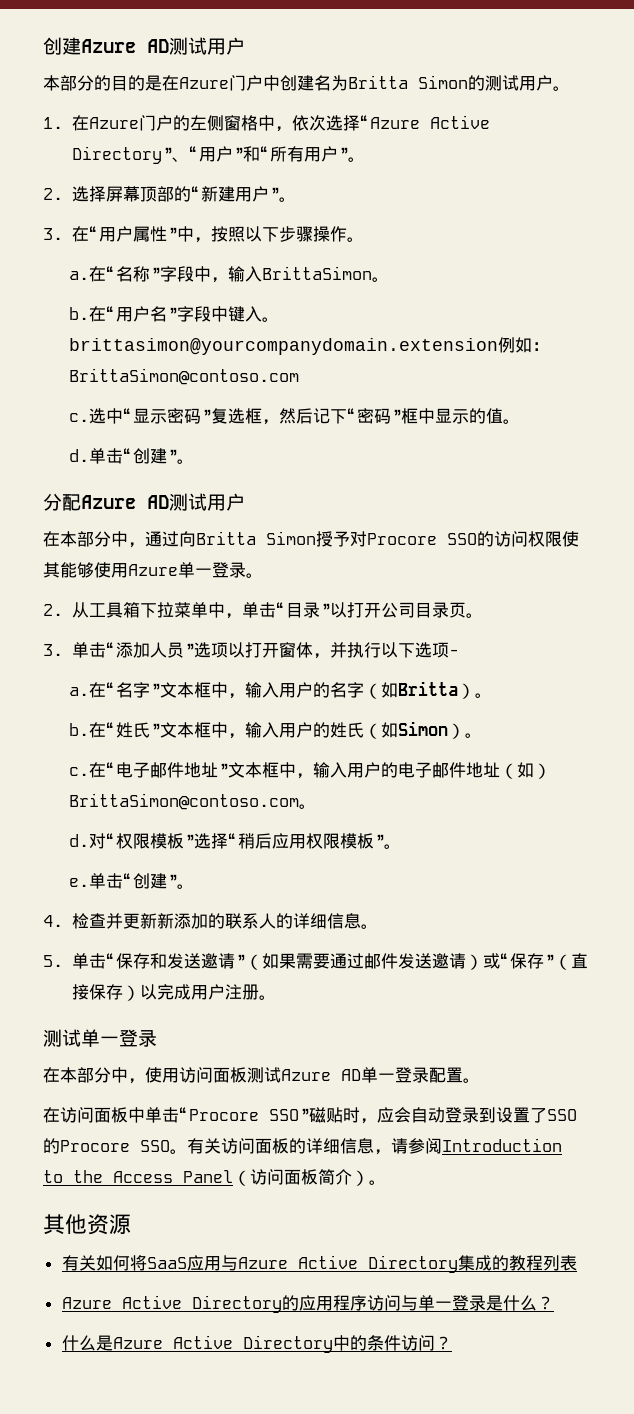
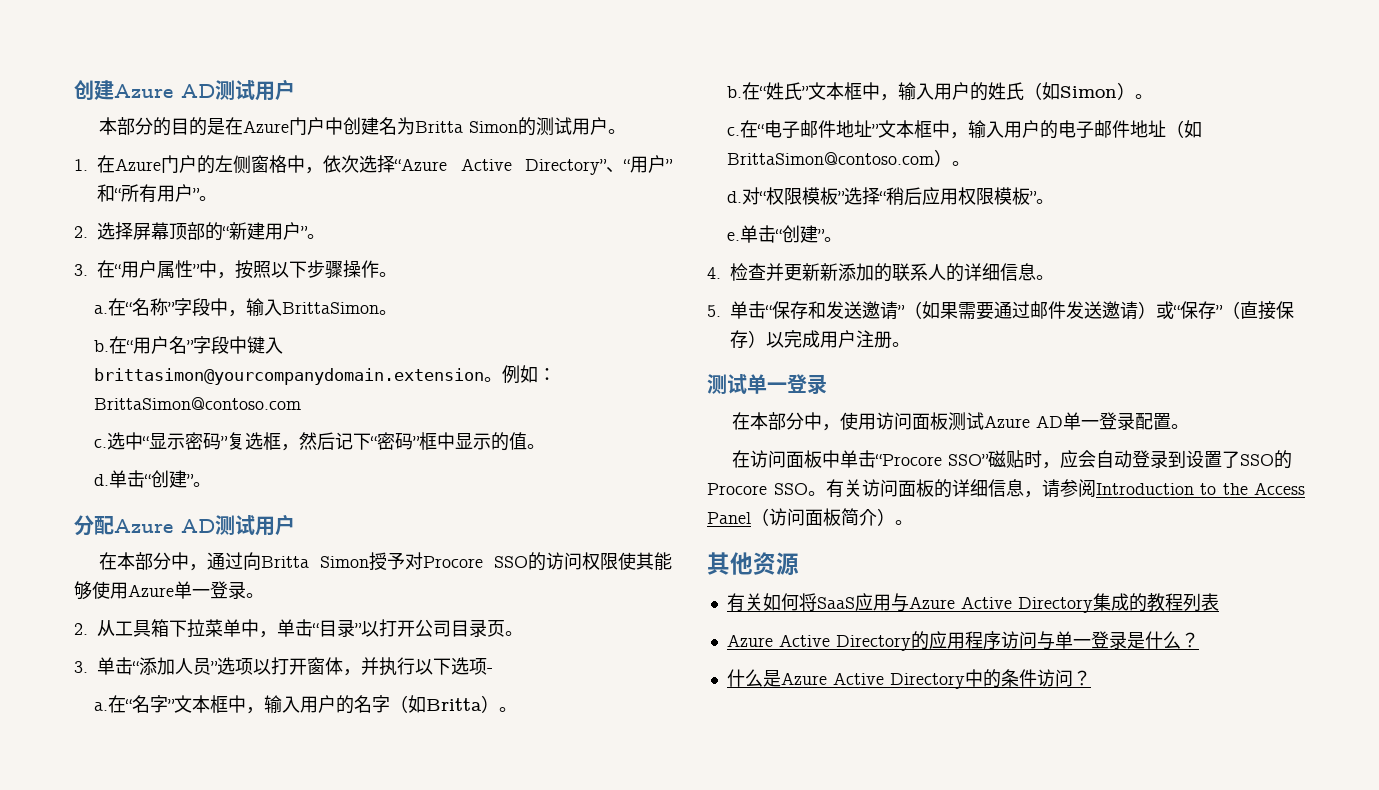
[261,317,279,322] [68,338,498,355] 。brittasimon@yourcompanydomain.extension -> [94,368,503,385] brittasimon@yourcompanydomain.extension。
[533,763,551,779] [68,793,299,810] ）BrittaSimon@contoso.com -> [727,149,953,167] BrittaSimon@contoso.com）

